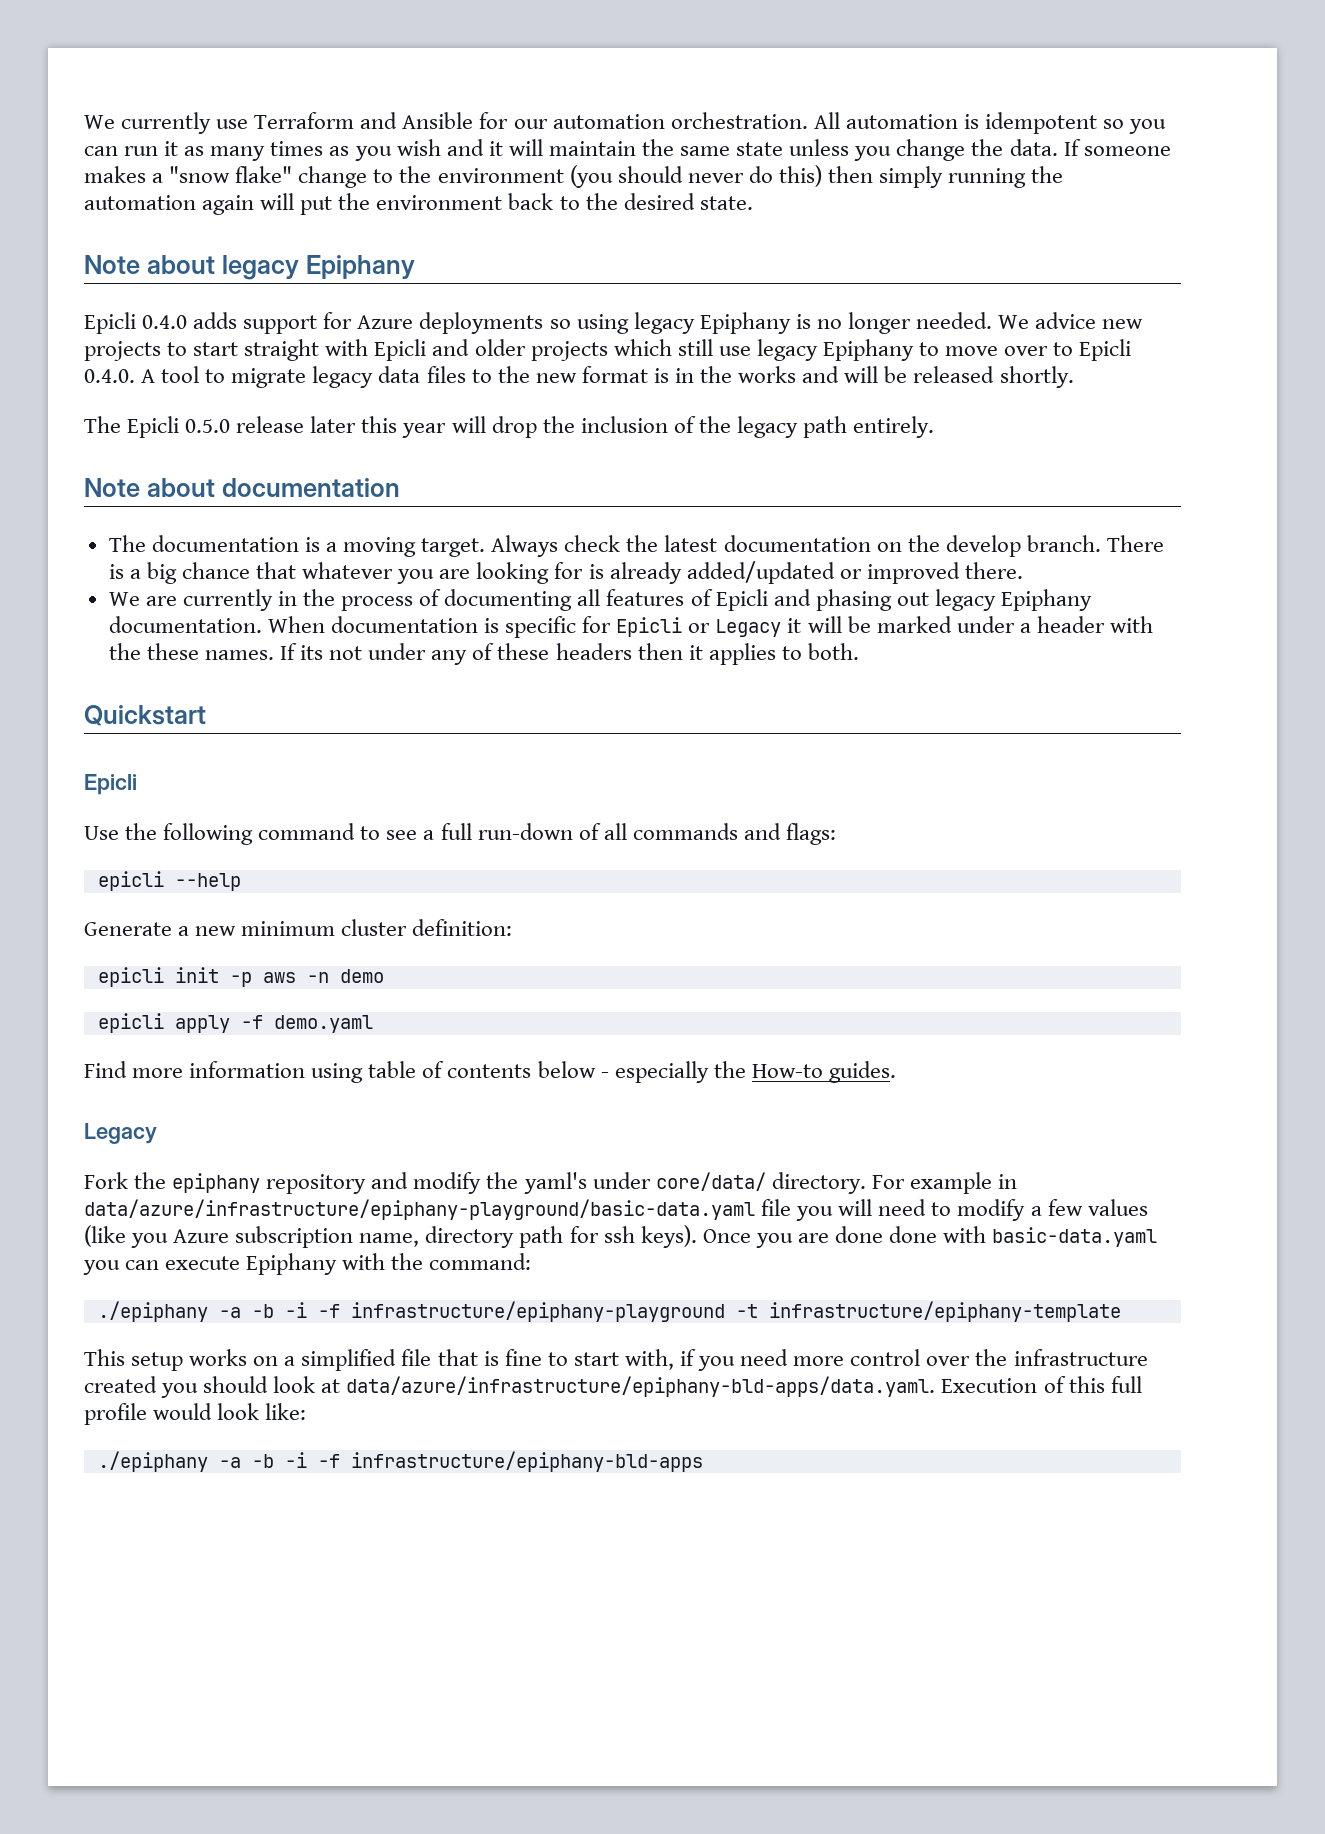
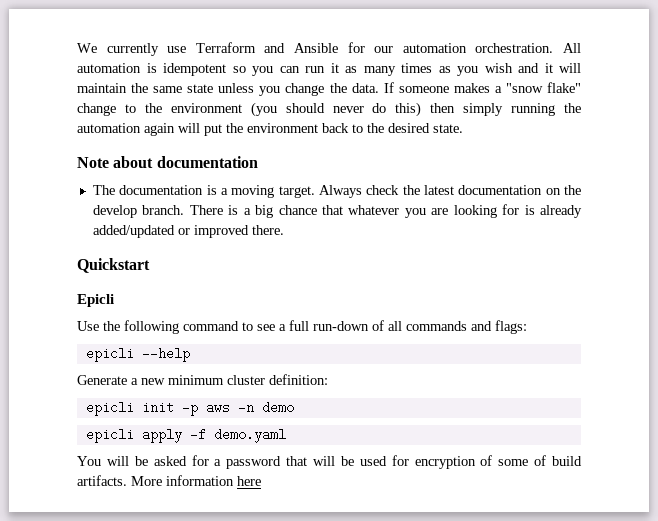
[84,255,415,280] [84,312,1144,334] [84,339,1132,361] [84,366,1074,388] [84,416,935,438] // Note about legacy Epiphany // Epicli 0.4.0 adds support for Azure deployments so using legacy Epiphany is no longer needed. We advice new projects to start straight with Epicli and older projects which still use legacy Epiphany to move over to Epicli 0.4.0. A tool to migrate legacy data files to the new format is in the works and will be released shortly. // The Epicli 0.5.0 release later this year will drop the inclusion of the legacy path entirely. -> (463, 128) none
[108,589,1092,611] [108,616,1153,638] [108,643,859,665] // We are currently in the process of documenting all features of Epicli and phasing out legacy Epiphany documentation. When documentation is specific for Epicli or Legacy it will be marked under a header with the these names. If its not under any of these headers then it applies to both. -> (284, 230) none
[84,1061,896,1083] [84,1123,157,1144] [84,1172,1017,1194] [84,1199,1148,1221] [84,1225,1158,1248] [83,1253,532,1275] [97,1301,1121,1322] [84,1349,1148,1371] [84,1376,1142,1398] [84,1403,307,1425] [97,1451,703,1472] Find more information using table of contents below - especially the How-to guides. // Legacy // Fork the epiphany repository and modify the yaml's under core/data/ directory. For example in data/azure/infrastructure/epiphany-playground/basic-data.yaml file you will need to modify a few values (like you Azure subscription name, directory path for ssh keys). Once you are done done with basic-data.yaml you can execute Epiphany with the command: // ./epiphany -a -b -i -f infrastructure/epiphany-playground -t infrastructure/epiphany-template // This setup works on a simplified file that is fine to start with, if you need more control over the infrastructure created you should look at data/azure/infrastructure/epiphany-bld-apps/data.yaml. Execution of this full profile would look like: // ./epiphany -a -b -i -f infrastructure/epiphany-bld-apps -> [77,455,582,469] [77,475,261,486] You will be asked for a password that will be used for encryption of some of build artifacts. More information here

